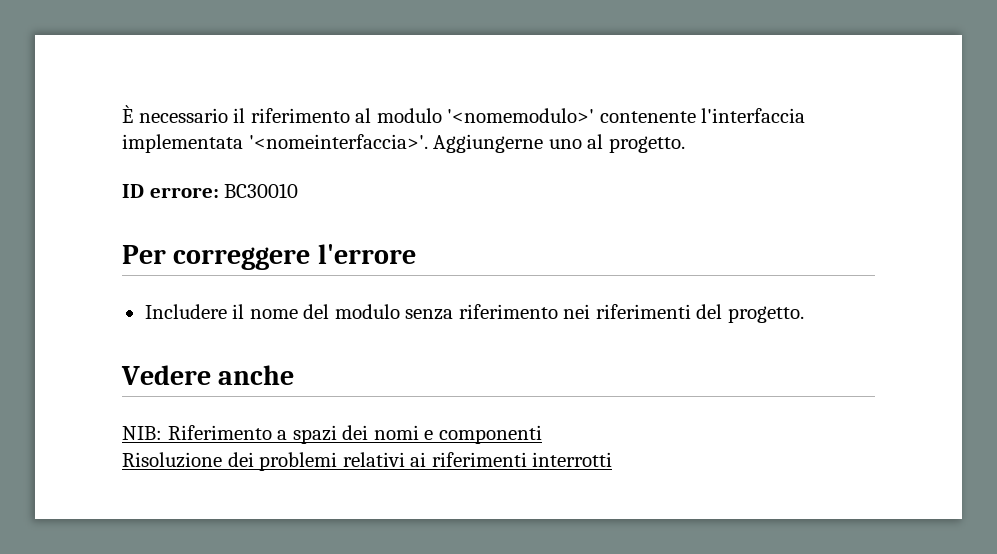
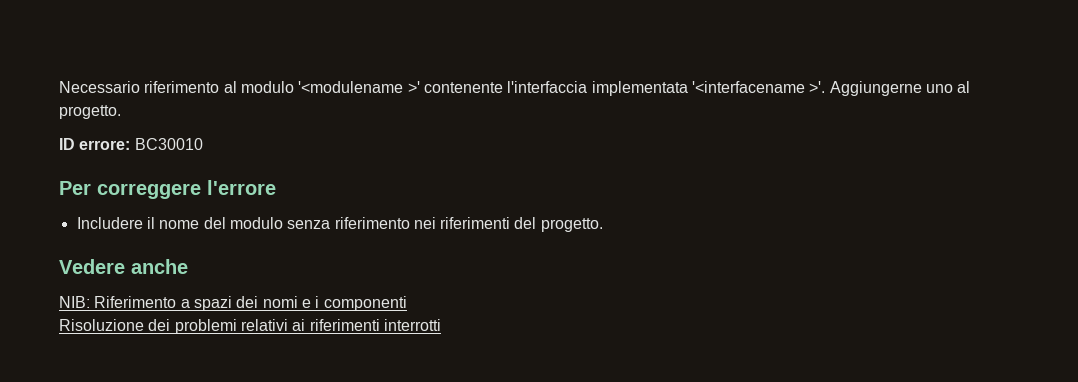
[122,105,246,123] È necessario il -> [59,81,140,93] Necessario
[447,108,595,123] '<nomemodulo>' -> [298,81,420,93] '<modulename >'
[248,134,428,149] '<nomeinterfaccia>'. -> [691,81,826,93] '<interfacename >'.
(434, 435) none -> [315,296,320,308] i

